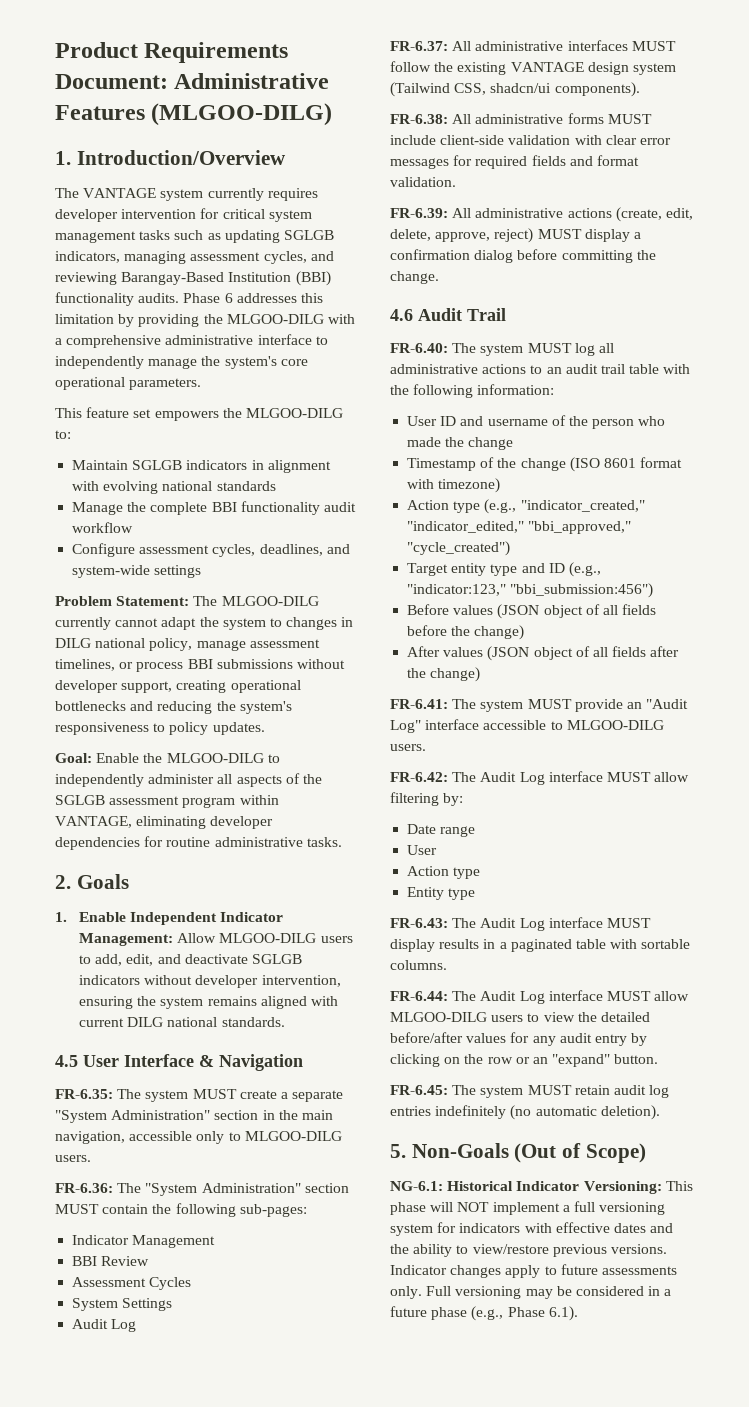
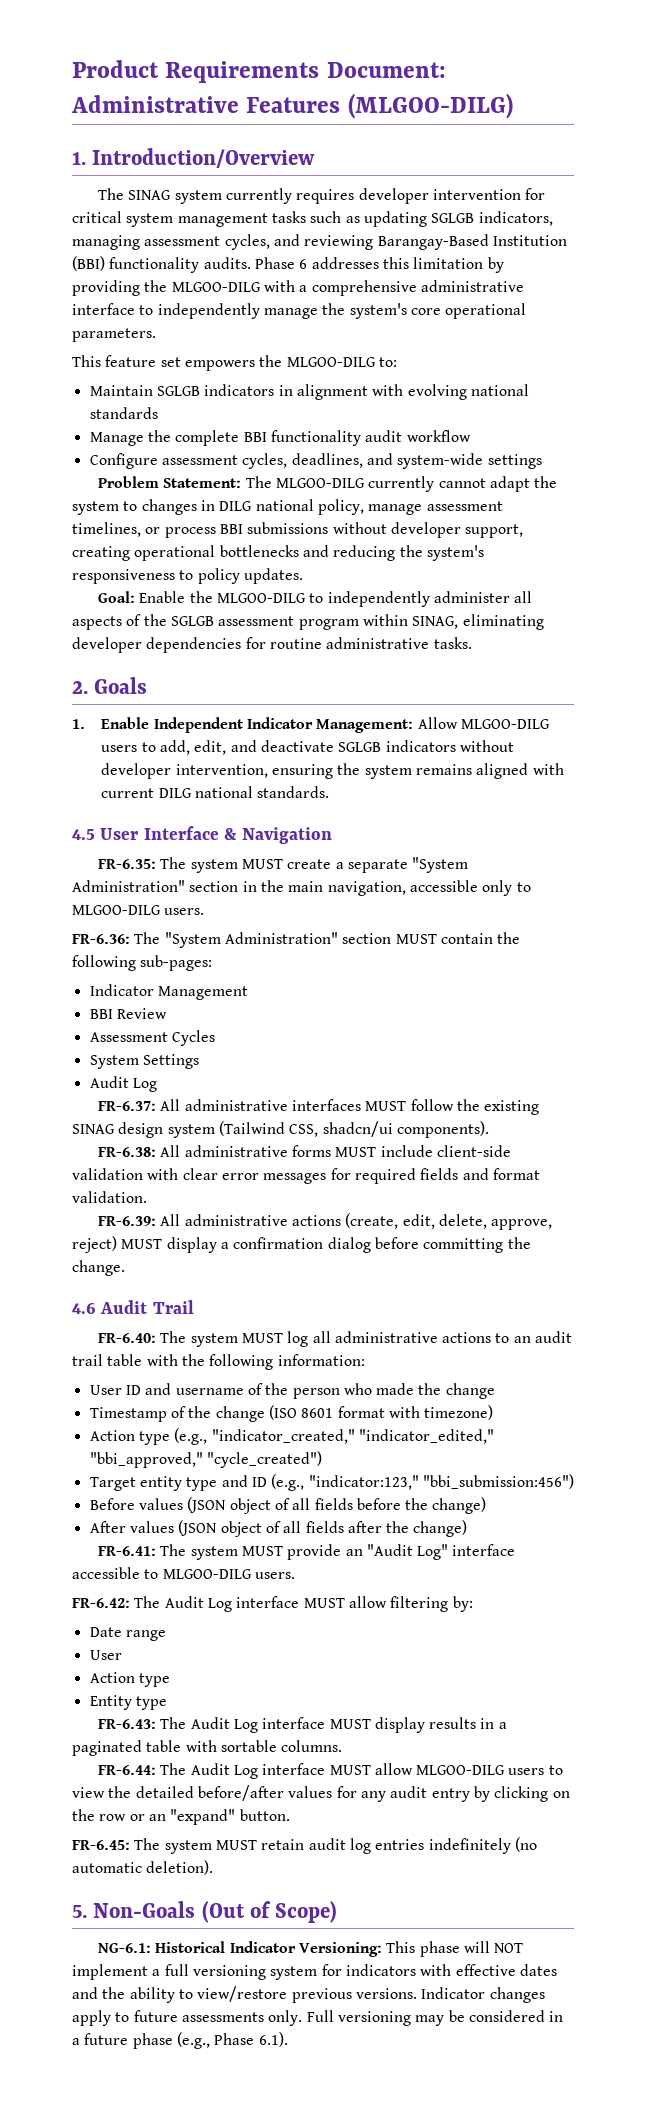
[83,188,157,198] VANTAGE -> [128,190,172,200] SINAG
[55,816,132,828] VANTAGE, -> [412,616,459,629] SINAG,
[510,62,584,72] VANTAGE -> [72,1124,115,1134] SINAG

